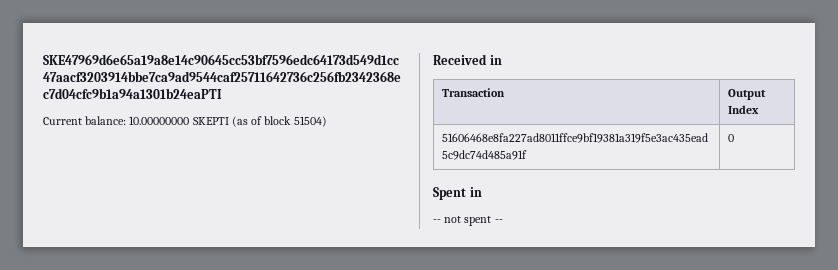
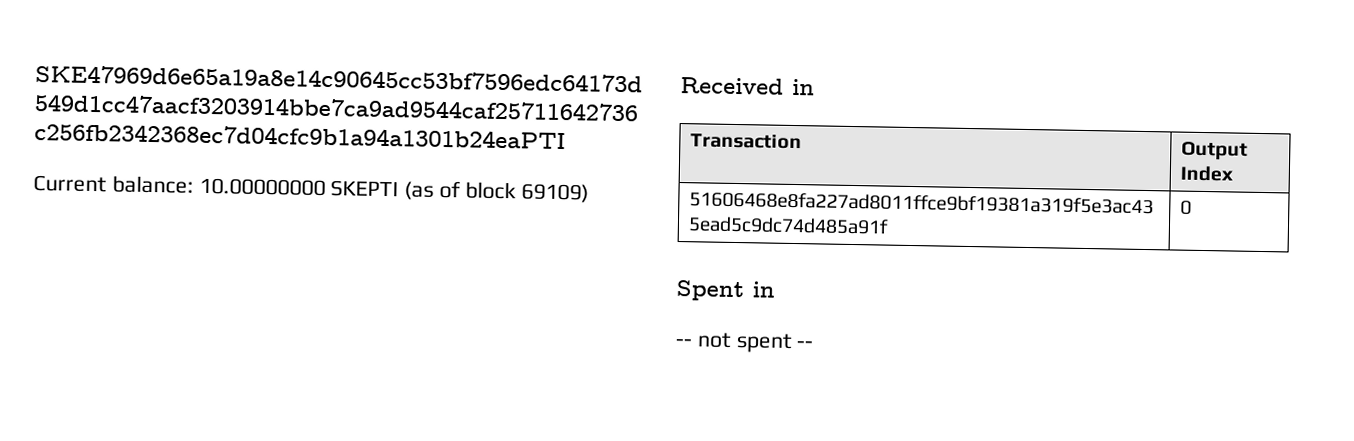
[293,116,327,127] 51504) -> [520,183,589,203] 69109)

